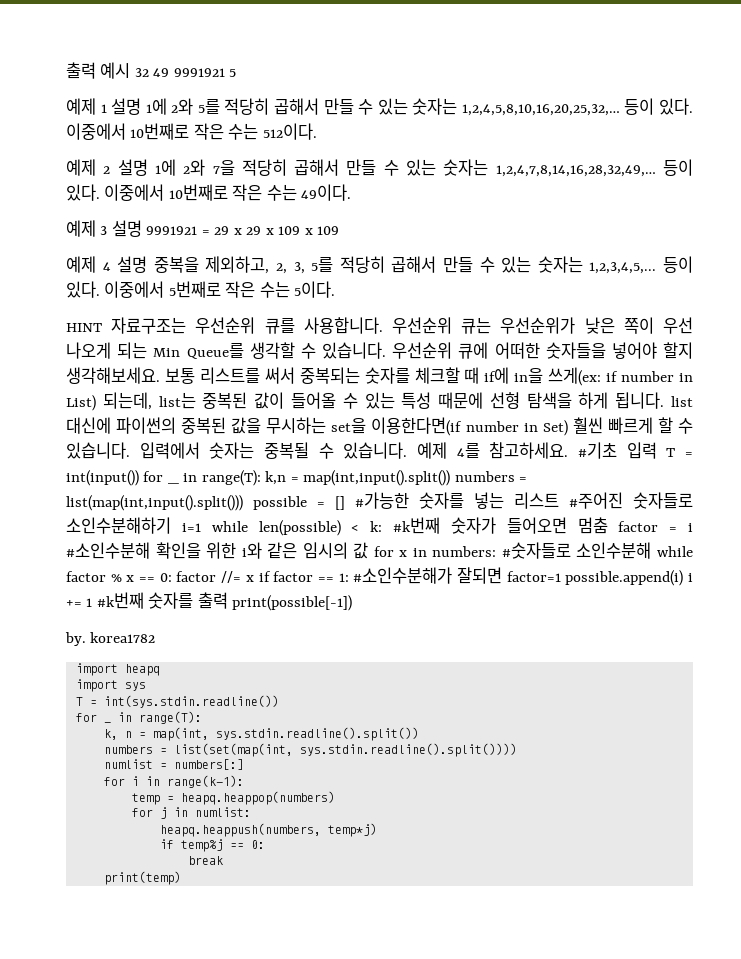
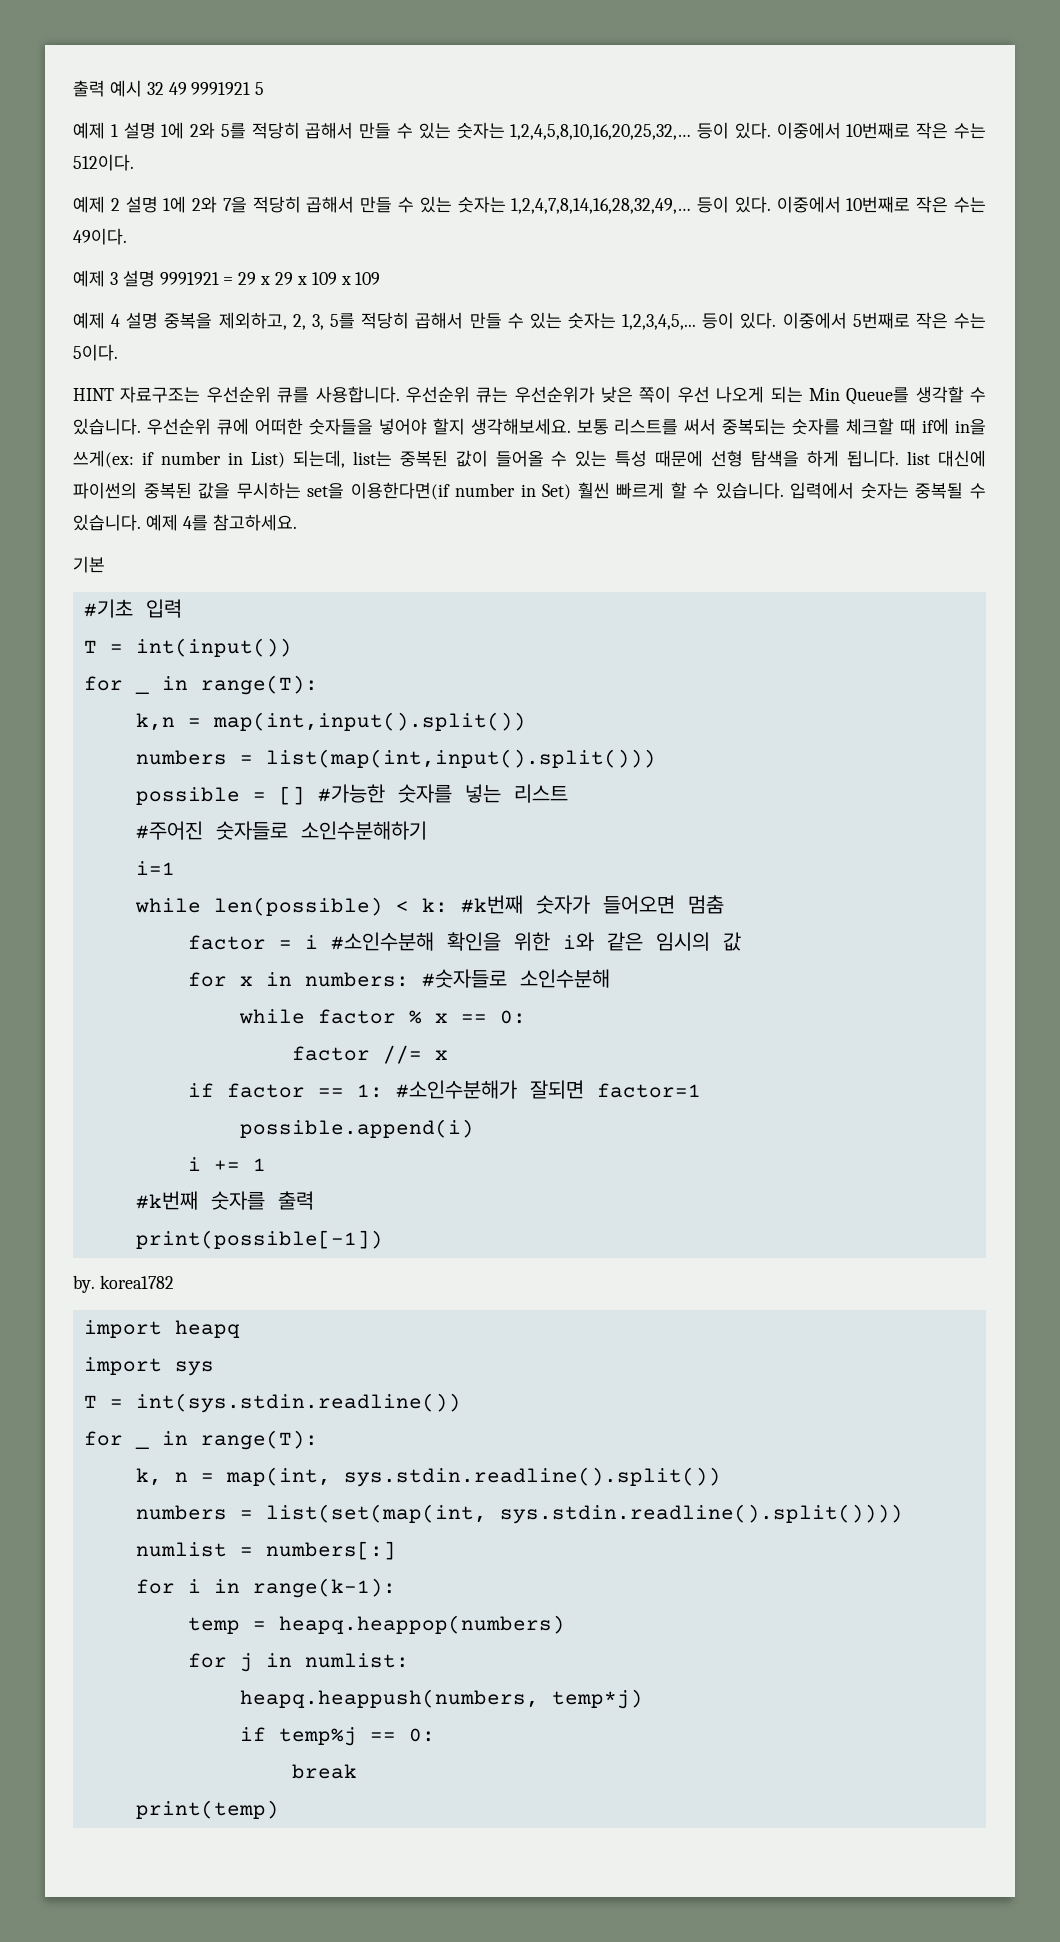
(569, 450) none -> [73,556,105,573] // 기본 //
(657, 450) none -> (182, 608) //
[143,471,164,482] [167,482,179,484] [183,470,261,486] for _ in range(T): -> [83,676,149,694] [161,675,318,695] // for _ in range(T): //
(451, 478) none -> (526, 721) //
(243, 503) none -> (656, 758) //
(559, 500) none -> (568, 793) //
(171, 525) none -> (427, 830) //
(201, 527) none -> (175, 868) //
(608, 525) none -> (724, 904) //
(369, 550) none -> (741, 941) //
(652, 550) none -> (610, 978) //
(172, 577) none -> (526, 1017) //
(254, 578) none -> (448, 1055) //
(561, 576) none -> (701, 1090) //
(684, 578) none -> (474, 1128) //
(93, 602) none -> (266, 1164) //
(228, 600) none -> (314, 1200) //

